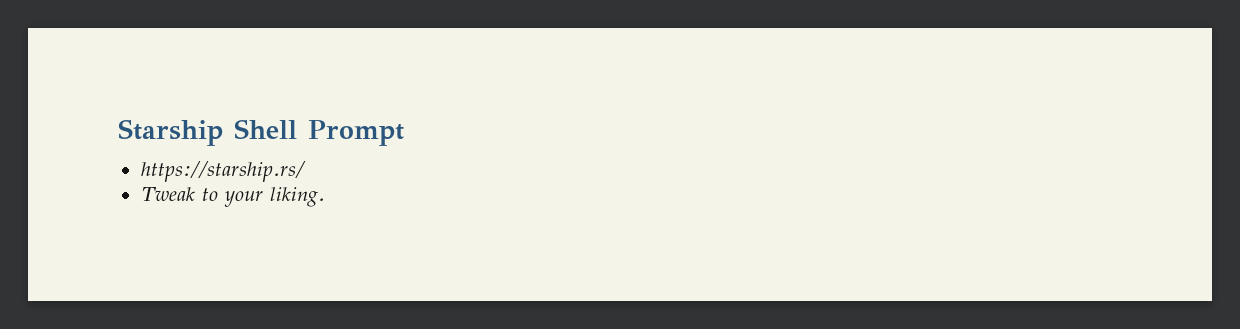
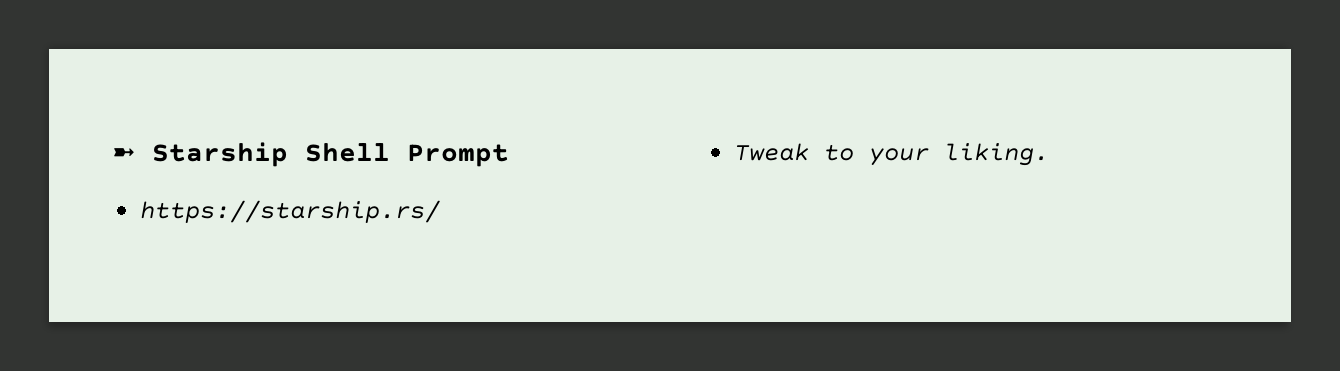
(118, 132) none -> [112,148,135,161] ➼

